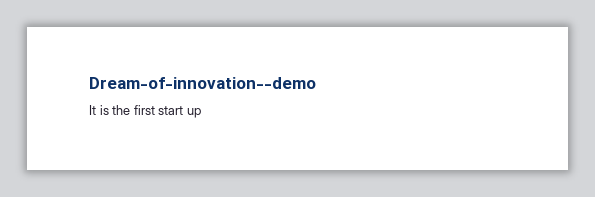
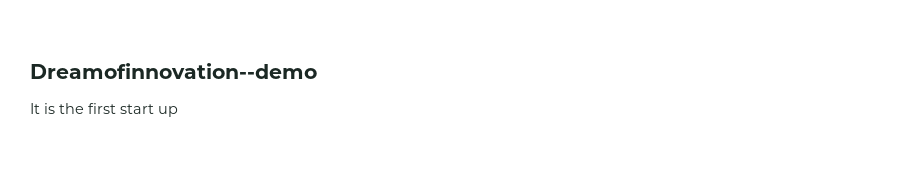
[89,77,316,89] Dream-of-innovation--demo -> [30,63,317,79] Dreamofinnovation--demo

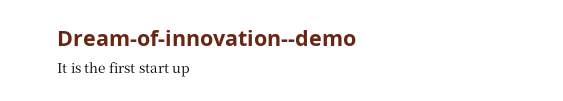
[30,63,317,79] Dreamofinnovation--demo -> [57,30,356,46] Dream-of-innovation--demo

